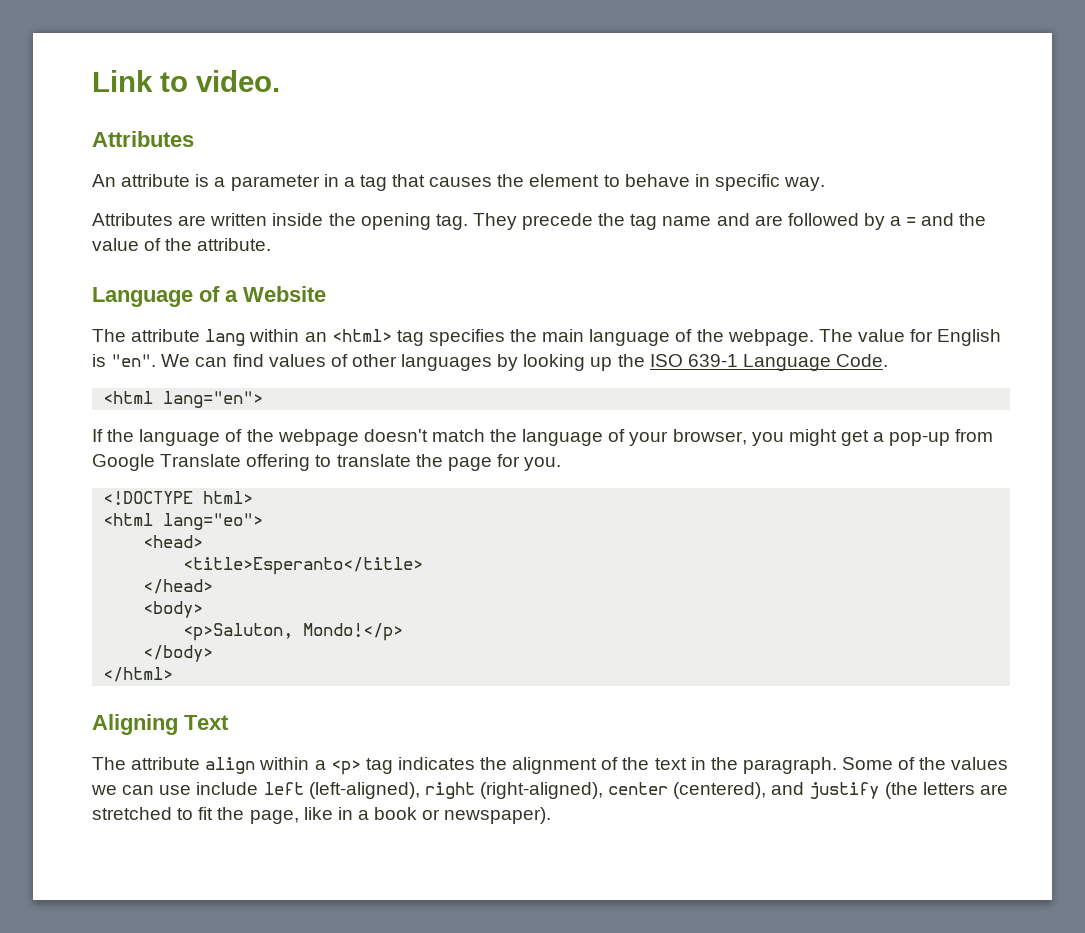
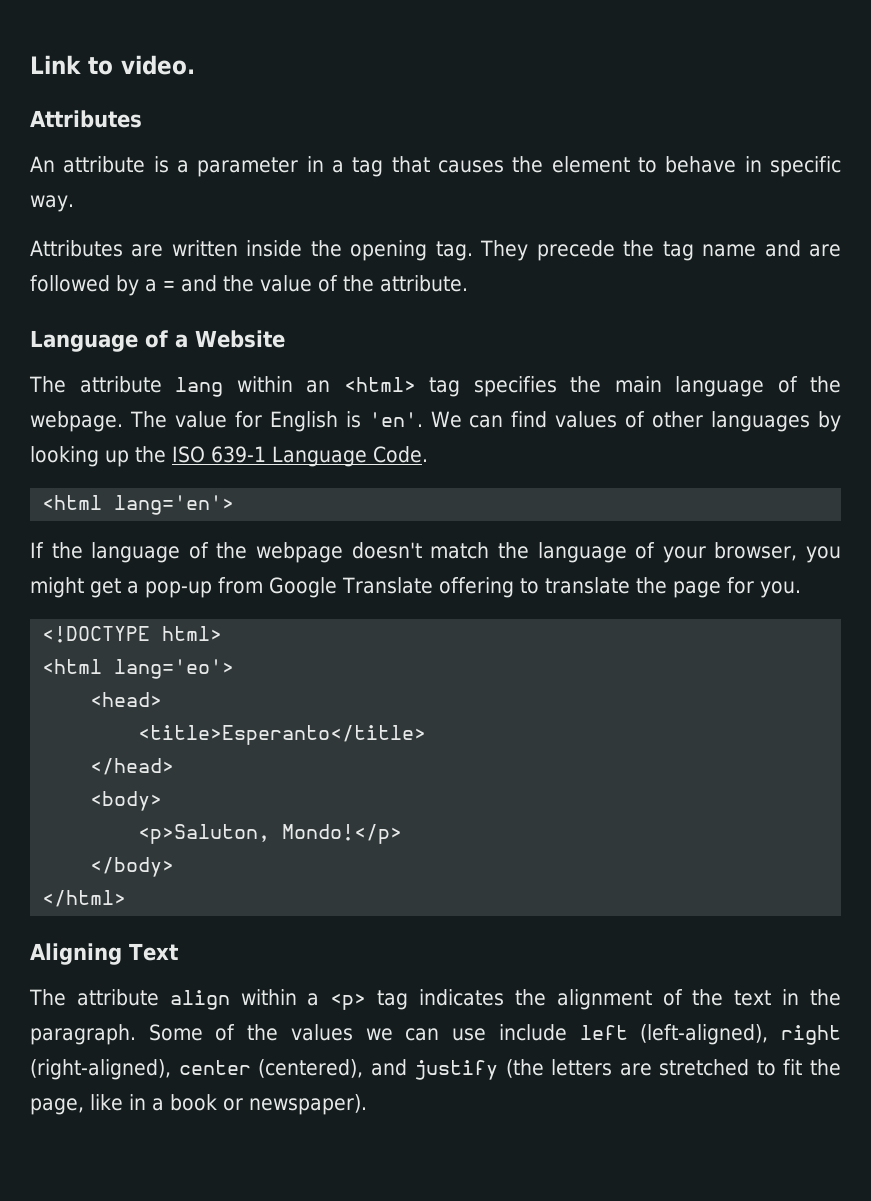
[111,354,157,367] "en". -> [368,412,423,427] 'en'.
[163,391,264,408] lang="en"> -> [114,495,235,515] lang='en'>
[163,513,264,530] lang="eo"> -> [114,659,235,679] lang='eo'>

